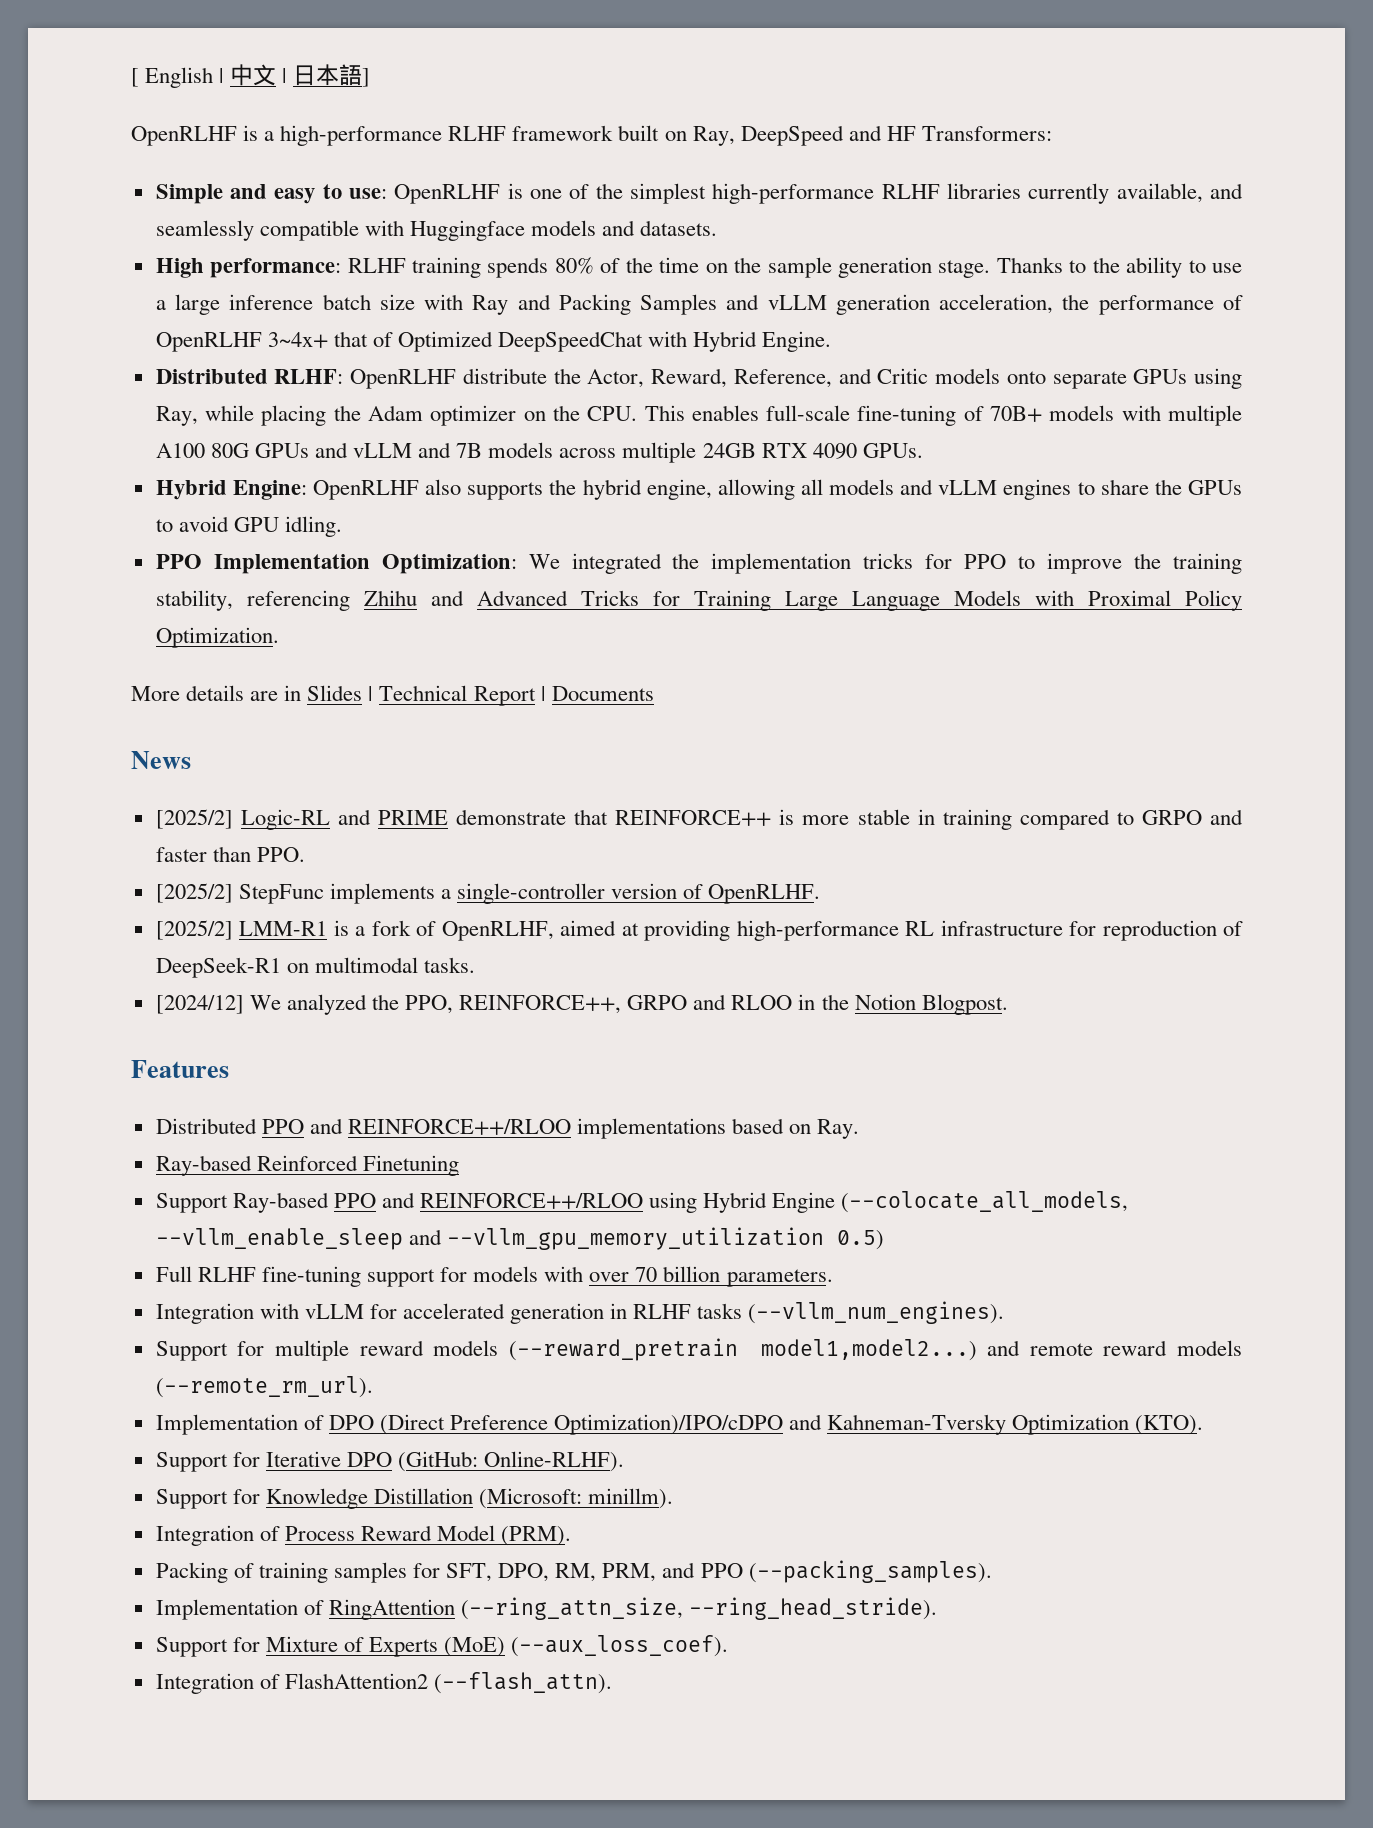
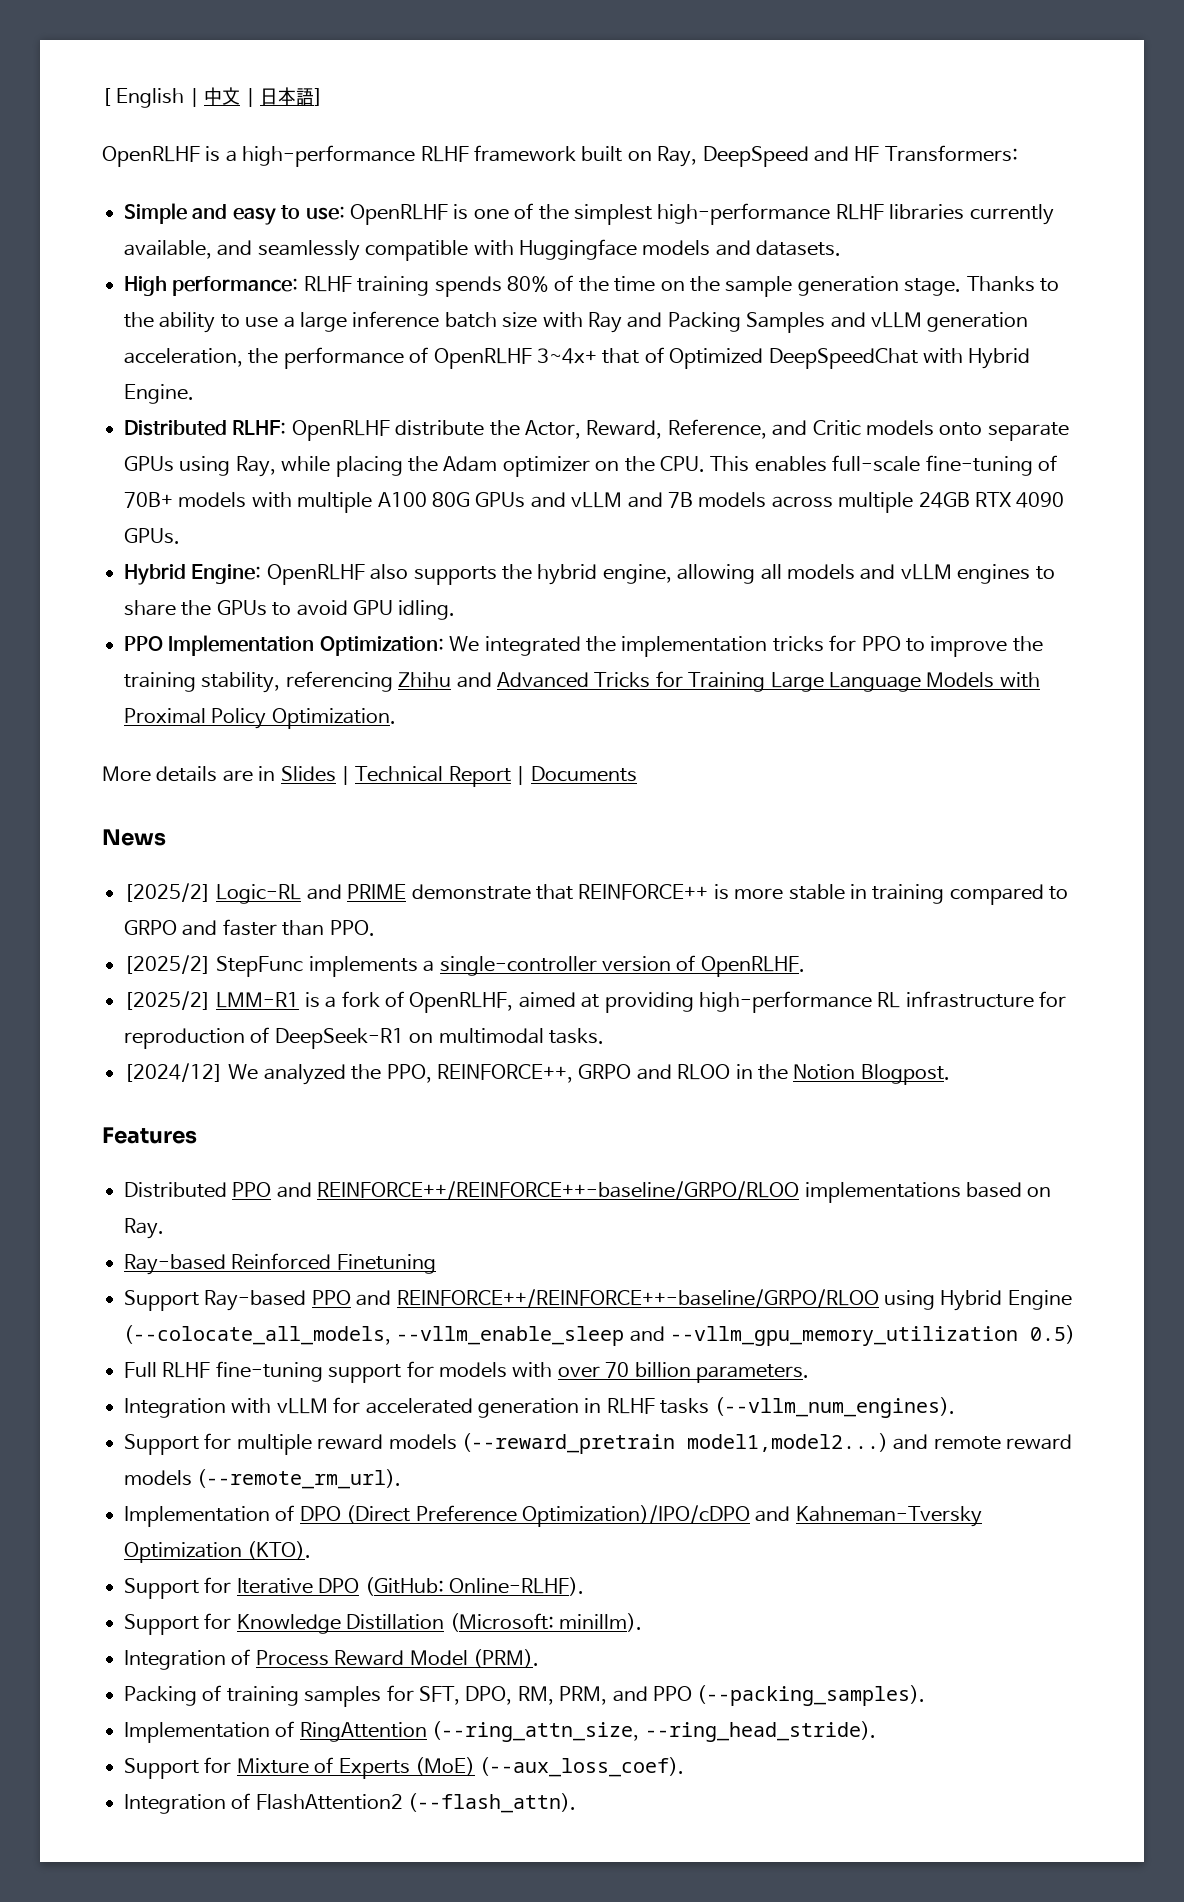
[347,1119,571,1135] REINFORCE++/RLOO -> [317,1181,800,1200] REINFORCE++/REINFORCE++-baseline/GRPO/RLOO
[420,1193,644,1209] REINFORCE++/RLOO -> [396,1289,879,1308] REINFORCE++/REINFORCE++-baseline/GRPO/RLOO

